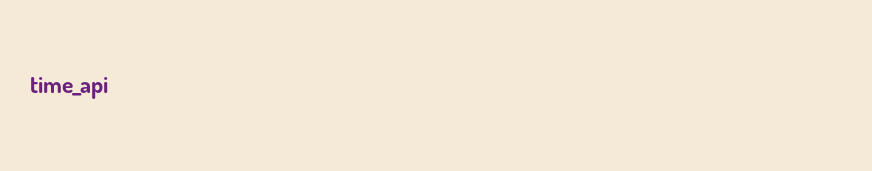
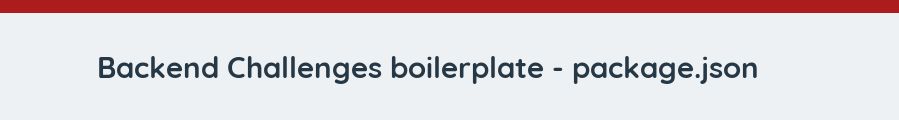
[30,77,108,99] time_api -> [97,56,759,84] Backend Challenges boilerplate - package.json

